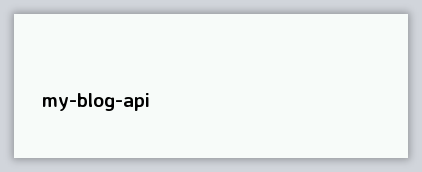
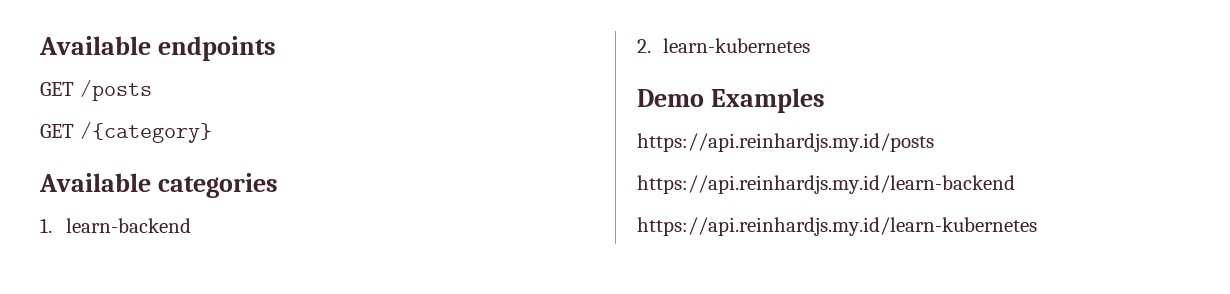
[42,93,150,111] my-blog-api -> [39,36,277,61] [40,80,152,101] [40,122,212,143] [39,173,279,198] [40,218,192,233] [637,38,811,53] [637,88,826,113] [637,133,934,152] [637,175,1015,194] [637,217,1037,236] Available endpoints // GET /posts // GET /{category} // Available categories // 1. learn-backend // 2. learn-kubernetes // Demo Examples // https://api.reinhardjs.my.id/posts // https://api.reinhardjs.my.id/learn-backend // https://api.reinhardjs.my.id/learn-kubernetes

